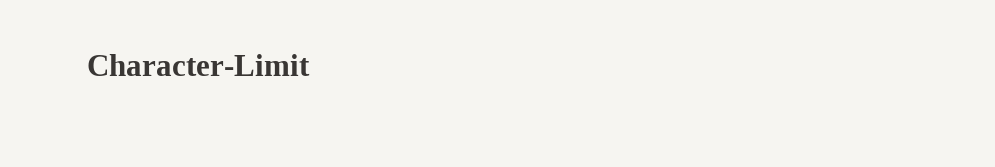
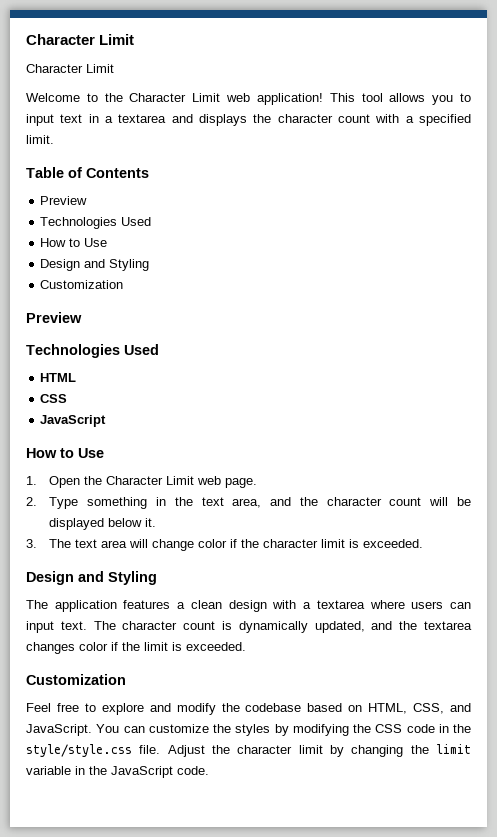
[87,54,310,76] Character-Limit -> [26,34,135,45] [26,64,114,73] [26,93,471,105] [26,114,471,126] [26,135,54,144] [26,167,149,178] [40,196,88,205] [40,217,152,229] [40,238,108,247] [40,259,150,271] [40,280,124,289] [26,312,82,323] [26,344,159,358] [40,373,77,382] [40,394,68,403] [40,415,107,427] [26,448,104,458] [26,476,258,488] [26,497,472,509] [49,518,157,530] [26,539,424,551] [26,571,157,585] [26,600,472,612] [26,621,473,633] [26,642,246,654] [26,674,126,685] [26,703,472,715] [26,724,471,736] [26,744,471,757] [26,766,209,778] Character Limit // Character Limit // Welcome to the Character Limit web application! This tool allows you to input text in a textarea and displays the character count with a specified limit. // Table of Contents // Preview // Technologies Used // How to Use // Design and Styling // Customization // Preview // Technologies Used // HTML // CSS // JavaScript // How to Use // 1. Open the Character Limit web page. // 2. Type something in the text area, and the character count will be displayed below it. // 3. The text area will change color if the character limit is exceeded. // Design and Styling // The application features a clean design with a textarea where users can input text. The character count is dynamically updated, and the textarea changes color if the limit is exceeded. // Customization // Feel free to explore and modify the codebase based on HTML, CSS, and JavaScript. You can customize the styles by modifying the CSS code in the style/style.css file. Adjust the character limit by changing the limit variable in the JavaScript code.

